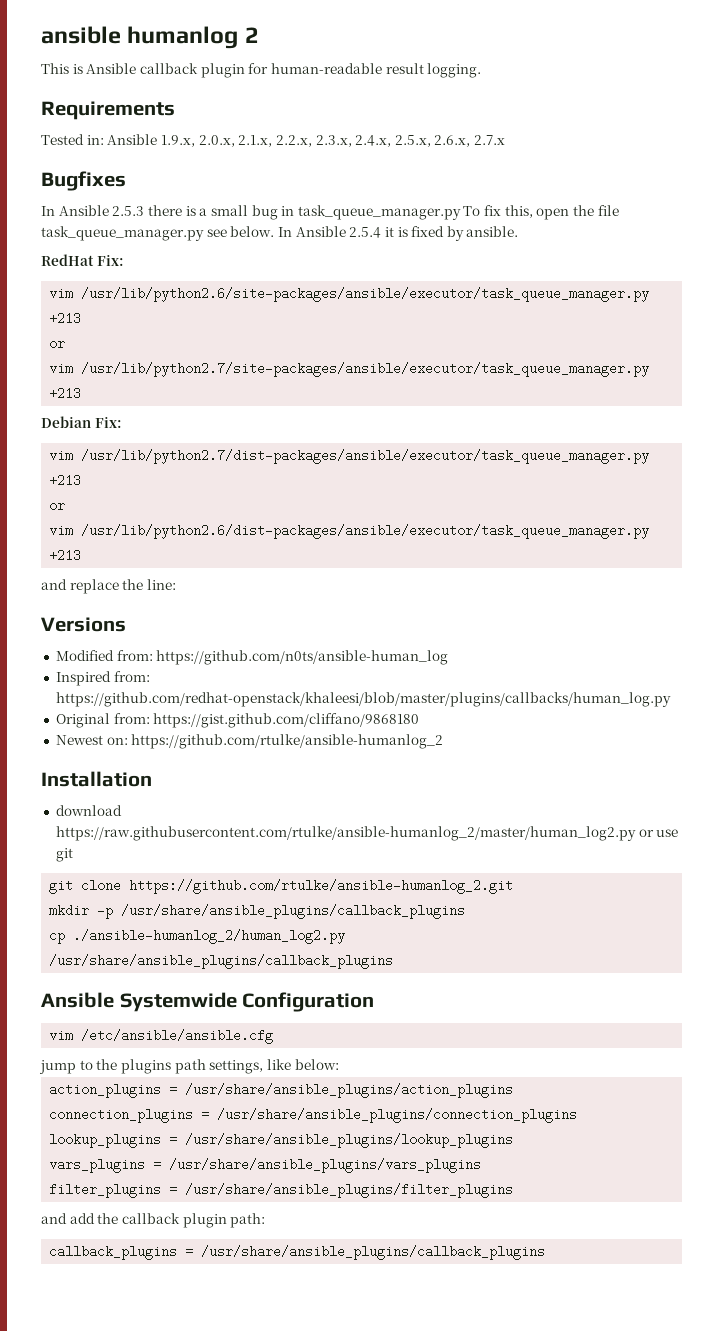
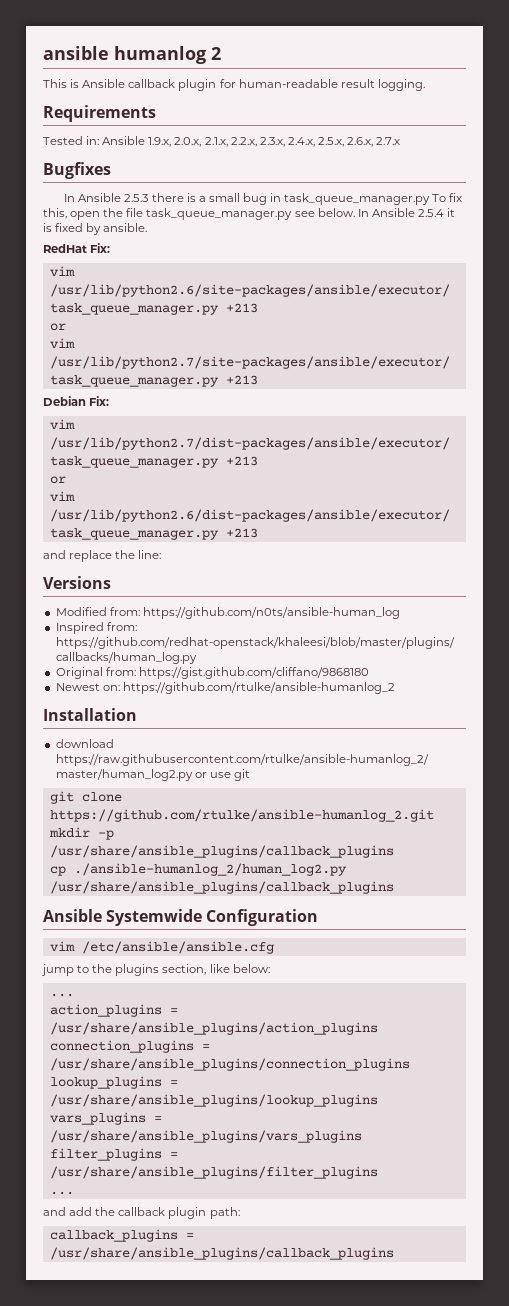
[174,1059,264,1074] path settings, -> [162,964,207,975] section,
(339, 1064) none -> [49,993,74,997] // ...
(514, 1190) none -> [49,1191,74,1195] // ...

